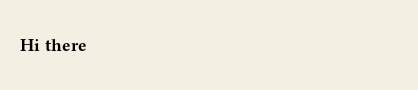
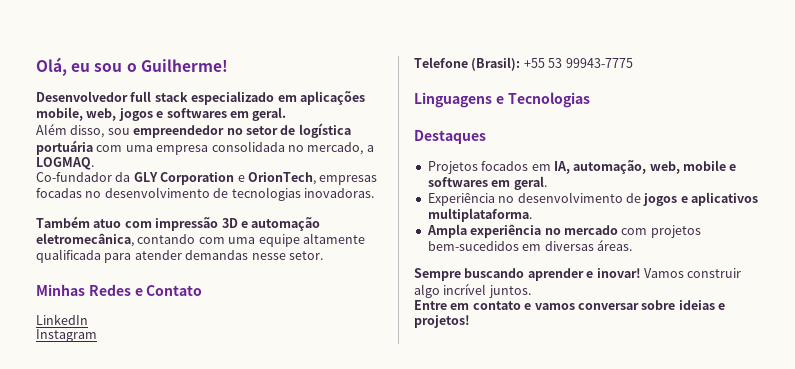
[20,39,87,51] Hi there -> [36,57,228,76] [36,91,365,105] [36,107,287,121] [36,123,351,138] [36,140,374,155] [36,157,94,170] [36,172,378,185] [36,187,374,201] [36,216,321,231] [36,233,365,247] [36,249,323,263] [36,284,203,296] [36,314,88,325] [36,329,97,342] [414,57,633,71] [414,92,590,108] [414,130,486,144] [427,160,737,174] [427,176,547,190] [427,192,758,206] [427,208,532,222] [426,224,701,238] [427,240,632,251] [414,268,742,281] [414,283,531,298] [414,300,725,310] [414,315,470,328] Olá, eu sou o Guilherme! // Desenvolvedor full stack especializado em aplicações mobile, web, jogos e softwares em geral. // Além disso, sou empreendedor no setor de logística portuária com uma empresa consolidada no mercado, a LOGMAQ. // Co-fundador da GLY Corporation e OrionTech, empresas focadas no desenvolvimento de tecnologias inovadoras. // Também atuo com impressão 3D e automação eletromecânica, contando com uma equipe altamente qualificada para atender demandas nesse setor. // Minhas Redes e Contato // LinkedIn // Instagram // Telefone (Brasil): +55 53 99943-7775 // Linguagens e Tecnologias // Destaques // Projetos focados em IA, automação, web, mobile e softwares em geral. // Experiência no desenvolvimento de jogos e aplicativos multiplataforma. // Ampla experiência no mercado com projetos bem-sucedidos em diversas áreas. // Sempre buscando aprender e inovar! Vamos construir algo incrível juntos. // Entre em contato e vamos conversar sobre ideias e projetos!

